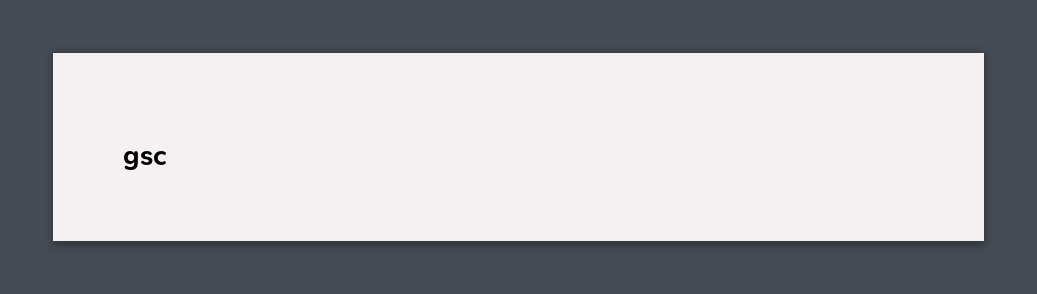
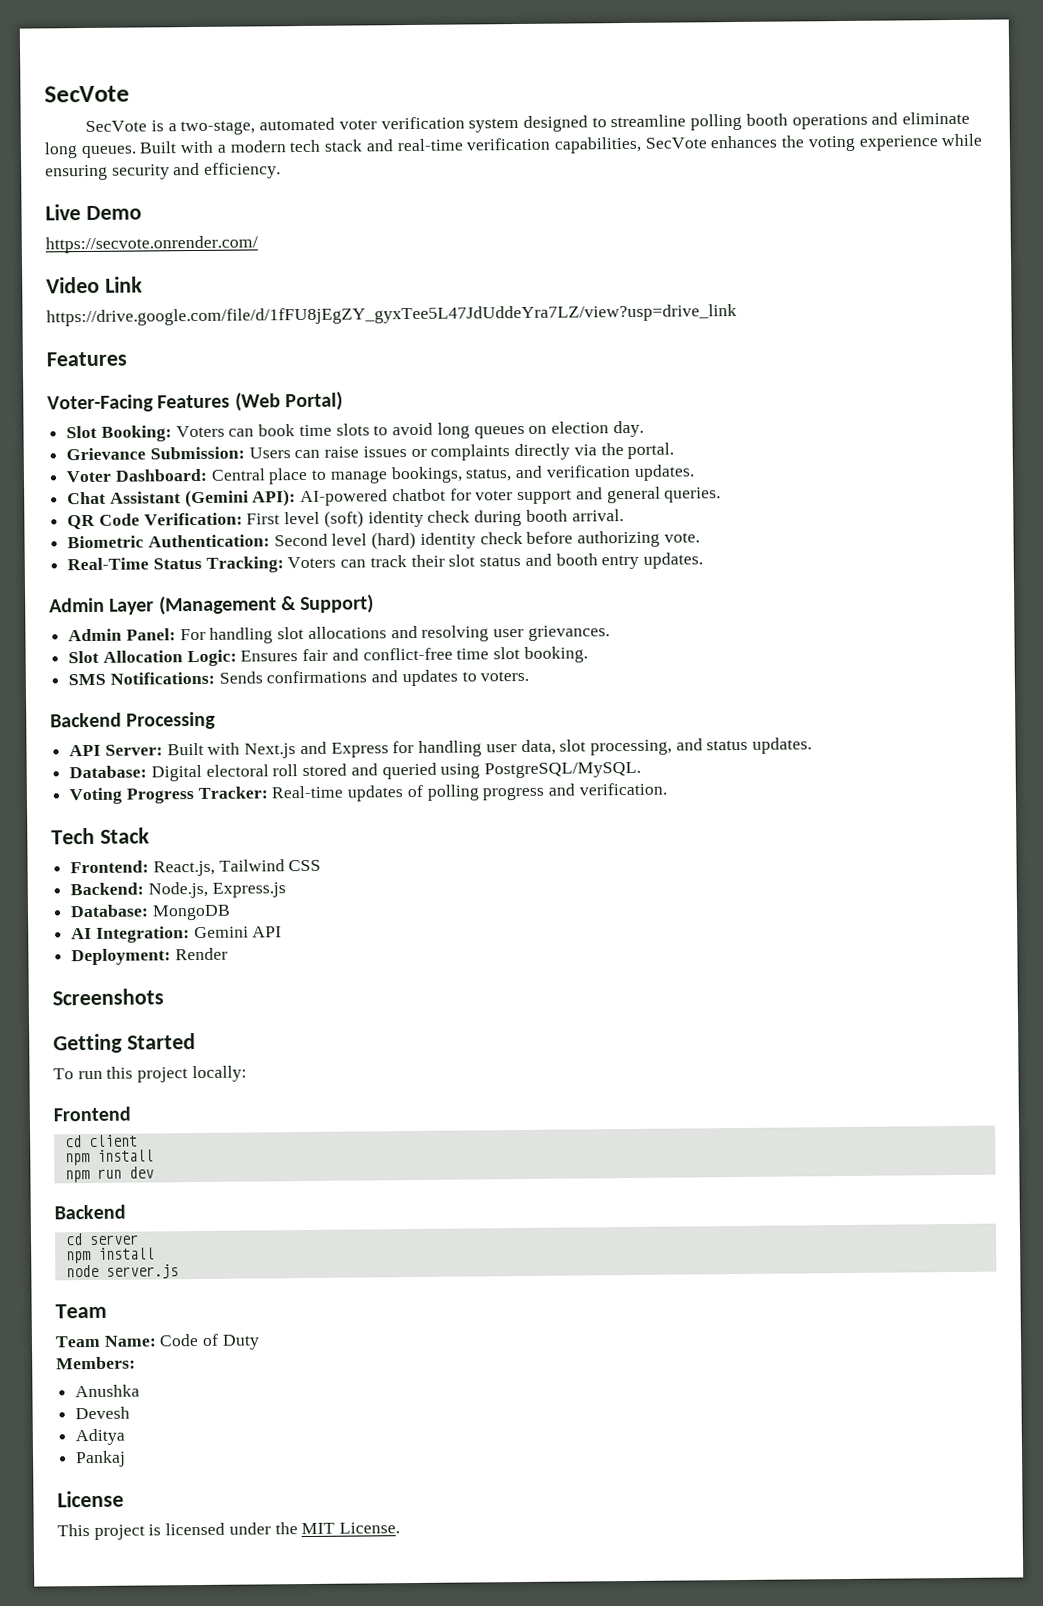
[123,151,167,170] gsc -> [44,85,130,103] [85,111,971,136] [44,133,983,159] [45,162,282,181] [45,204,142,221] [45,235,258,254] [46,276,143,294] [46,303,737,327] [46,351,127,367] [47,391,343,413] [66,420,644,442] [66,442,675,461] [66,464,695,485] [67,486,722,508] [67,509,624,530] [67,530,700,550] [67,552,703,573] [49,594,375,616] [68,625,610,644] [68,646,588,667] [68,669,530,687] [50,711,217,730] [69,737,813,759] [69,761,642,782] [69,782,667,805] [51,827,150,845] [70,859,322,877] [70,881,286,899] [70,904,231,921] [71,926,283,943] [71,947,228,966] [52,988,164,1006] [53,1033,196,1054] [53,1065,247,1083] [53,1106,131,1122] [64,1134,138,1148] [64,1149,154,1166] [64,1166,154,1183] [54,1204,126,1220] [64,1233,139,1246] [65,1247,155,1264] [65,1264,179,1279] [55,1303,107,1319] [55,1333,260,1350] [56,1356,136,1370] [75,1384,141,1398] [75,1406,131,1420] [75,1428,126,1446] [75,1450,127,1468] [57,1490,124,1508] [57,1522,401,1540] SecVote // SecVote is a two-stage, automated voter verification system designed to streamline polling booth operations and eliminate long queues. Built with a modern tech stack and real-time verification capabilities, SecVote enhances the voting experience while ensuring security and efficiency. // Live Demo // https://secvote.onrender.com/ // Video Link // https://drive.google.com/file/d/1fFU8jEgZY_gyxTee5L47JdUddeYra7LZ/view?usp=drive_link // Features // Voter-Facing Features (Web Portal) // Slot Booking: Voters can book time slots to avoid long queues on election day. // Grievance Submission: Users can raise issues or complaints directly via the portal. // Voter Dashboard: Central place to manage bookings, status, and verification updates. // Chat Assistant (Gemini API): AI-powered chatbot for voter support and general queries. // QR Code Verification: First level (soft) identity check during booth arrival. // Biometric Authentication: Second level (hard) identity check before authorizing vote. // Real-Time Status Tracking: Voters can track their slot status and booth entry updates. // Admin Layer (Management & Support) // Admin Panel: For handling slot allocations and resolving user grievances. // Slot Allocation Logic: Ensures fair and conflict-free time slot booking. // SMS Notifications: Sends confirmations and updates to voters. // Backend Processing // API Server: Built with Next.js and Express for handling user data, slot processing, and status updates. // Database: Digital electoral roll stored and queried using PostgreSQL/MySQL. // Voting Progress Tracker: Real-time updates of polling progress and verification. // Tech Stack // Frontend: React.js, Tailwind CSS // Backend: Node.js, Express.js // Database: MongoDB // AI Integration: Gemini API // Deployment: Render // Screenshots // Getting Started // To run this project locally: // Frontend // cd client // npm install // npm run dev // Backend // cd server // npm install // node server.js // Team // Team Name: Code of Duty // Members: // Anushka // Devesh // Aditya // Pankaj // License // This project is licensed under the MIT License.

